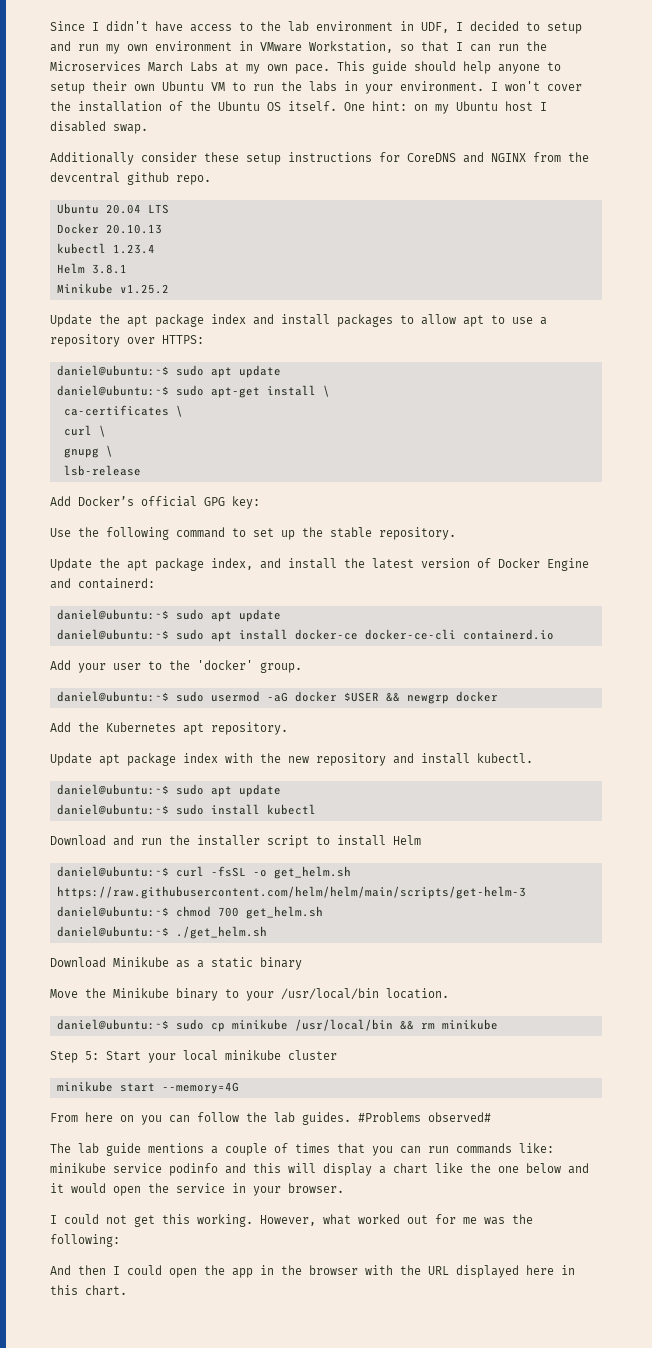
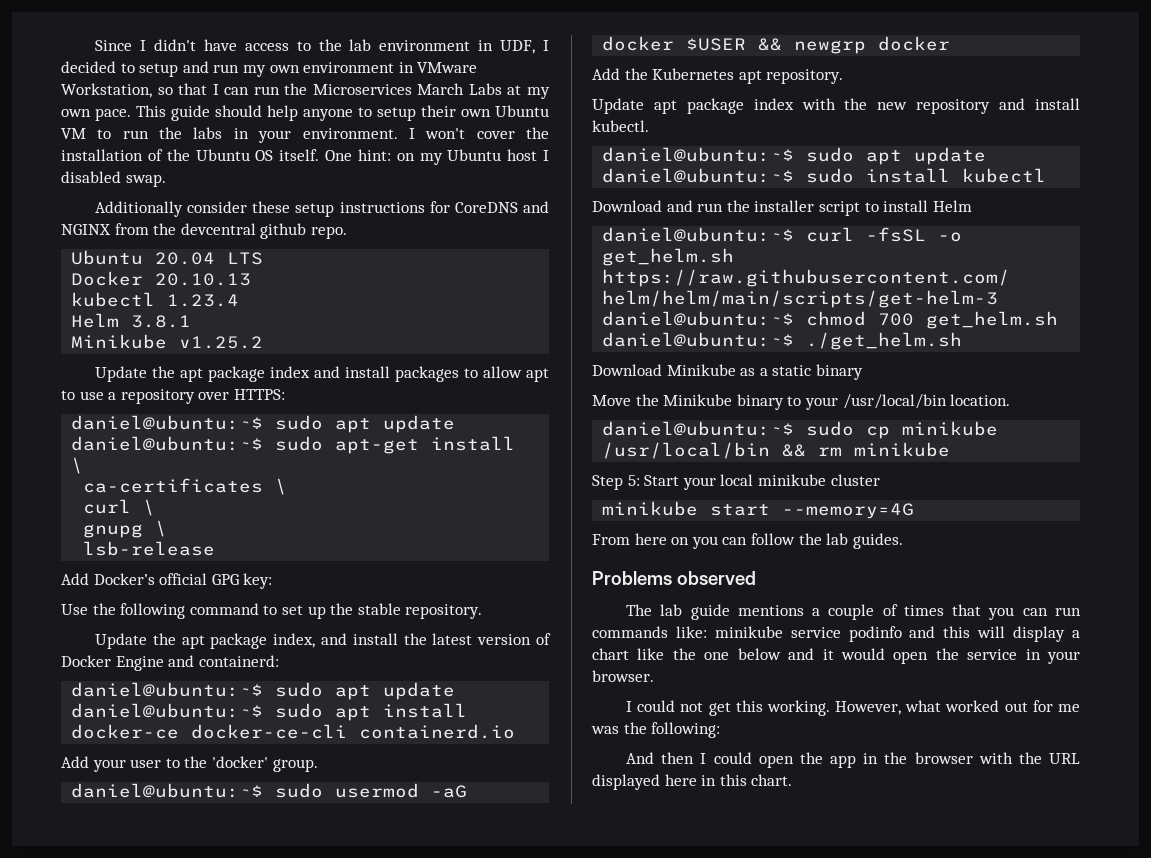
[358,1112,491,1122] #Problems observed# -> [592,571,756,585] // Problems observed

